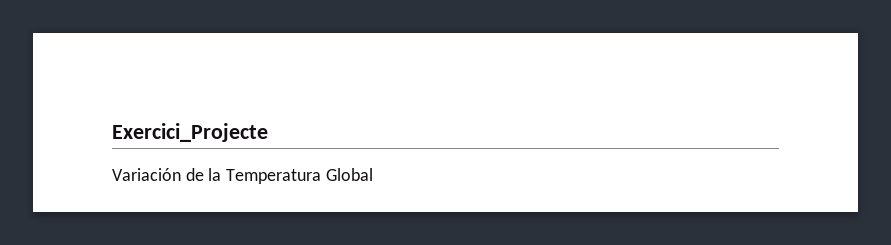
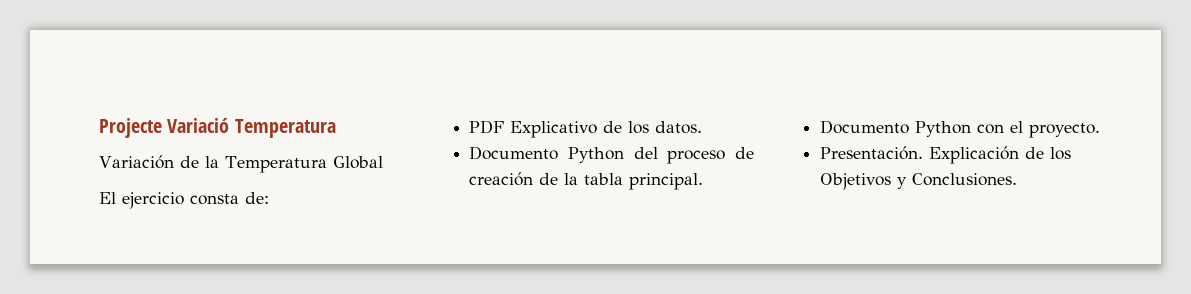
[112,123,268,142] Exercici_Projecte -> [99,118,336,138] Projecte Variació Temperatura
(373, 174) none -> [99,192,269,209] [469,120,703,138] [469,146,754,164] [469,172,704,190] [820,120,1101,138] [820,146,1072,164] [820,173,1018,190] // El ejercicio consta de: // PDF Explicativo de los datos. // Documento Python del proceso de creación de la tabla principal. // Documento Python con el proyecto. // Presentación. Explicación de los Objetivos y Conclusiones.

